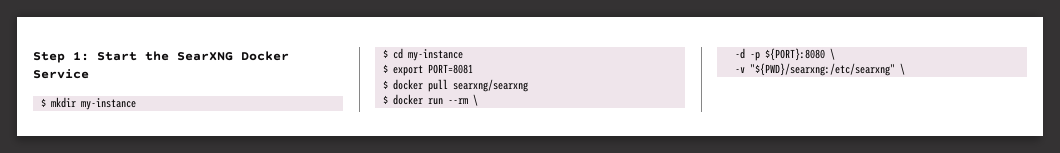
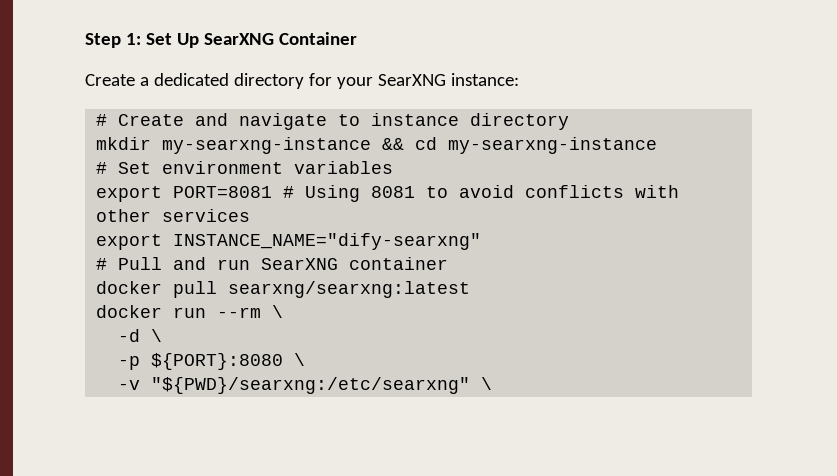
[97,51,289,61] [33,69,89,79] [41,97,137,110] [383,48,464,61] [383,64,474,76] [383,79,529,92] [383,95,389,104] Start the SearXNG Docker Service // $ mkdir my-instance // $ cd my-instance // $ export PORT=8081 // $ docker pull searxng/searxng // $ -> [145,32,357,48] [85,73,519,89] [96,113,570,130] [96,137,658,154] [96,161,394,174] [96,185,680,202] [96,209,251,222] [96,233,482,250] [96,257,449,270] [96,281,471,298] Set Up SearXNG Container // Create a dedicated directory for your SearXNG instance: // # Create and navigate to instance directory // mkdir my-searxng-instance && cd my-searxng-instance // # Set environment variables // export PORT=8081 # Using 8081 to avoid conflicts with other services // export INSTANCE_NAME="dify-searxng" // # Pull and run SearXNG container // docker pull searxng/searxng:latest //
(746, 53) none -> [151,329,163,342] \ //

